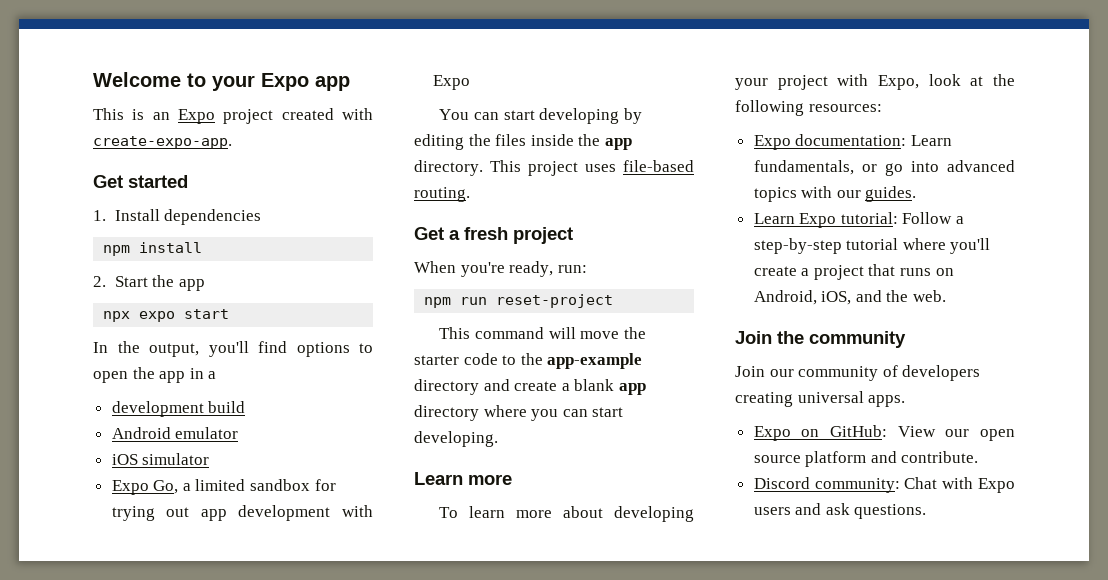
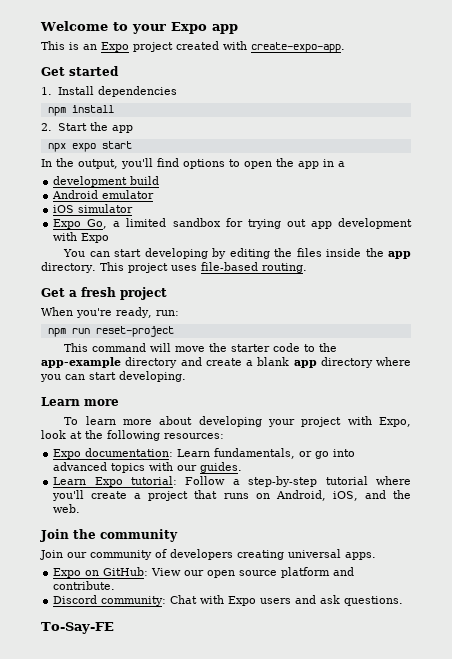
(927, 511) none -> [41,622,114,634] // To-Say-FE

